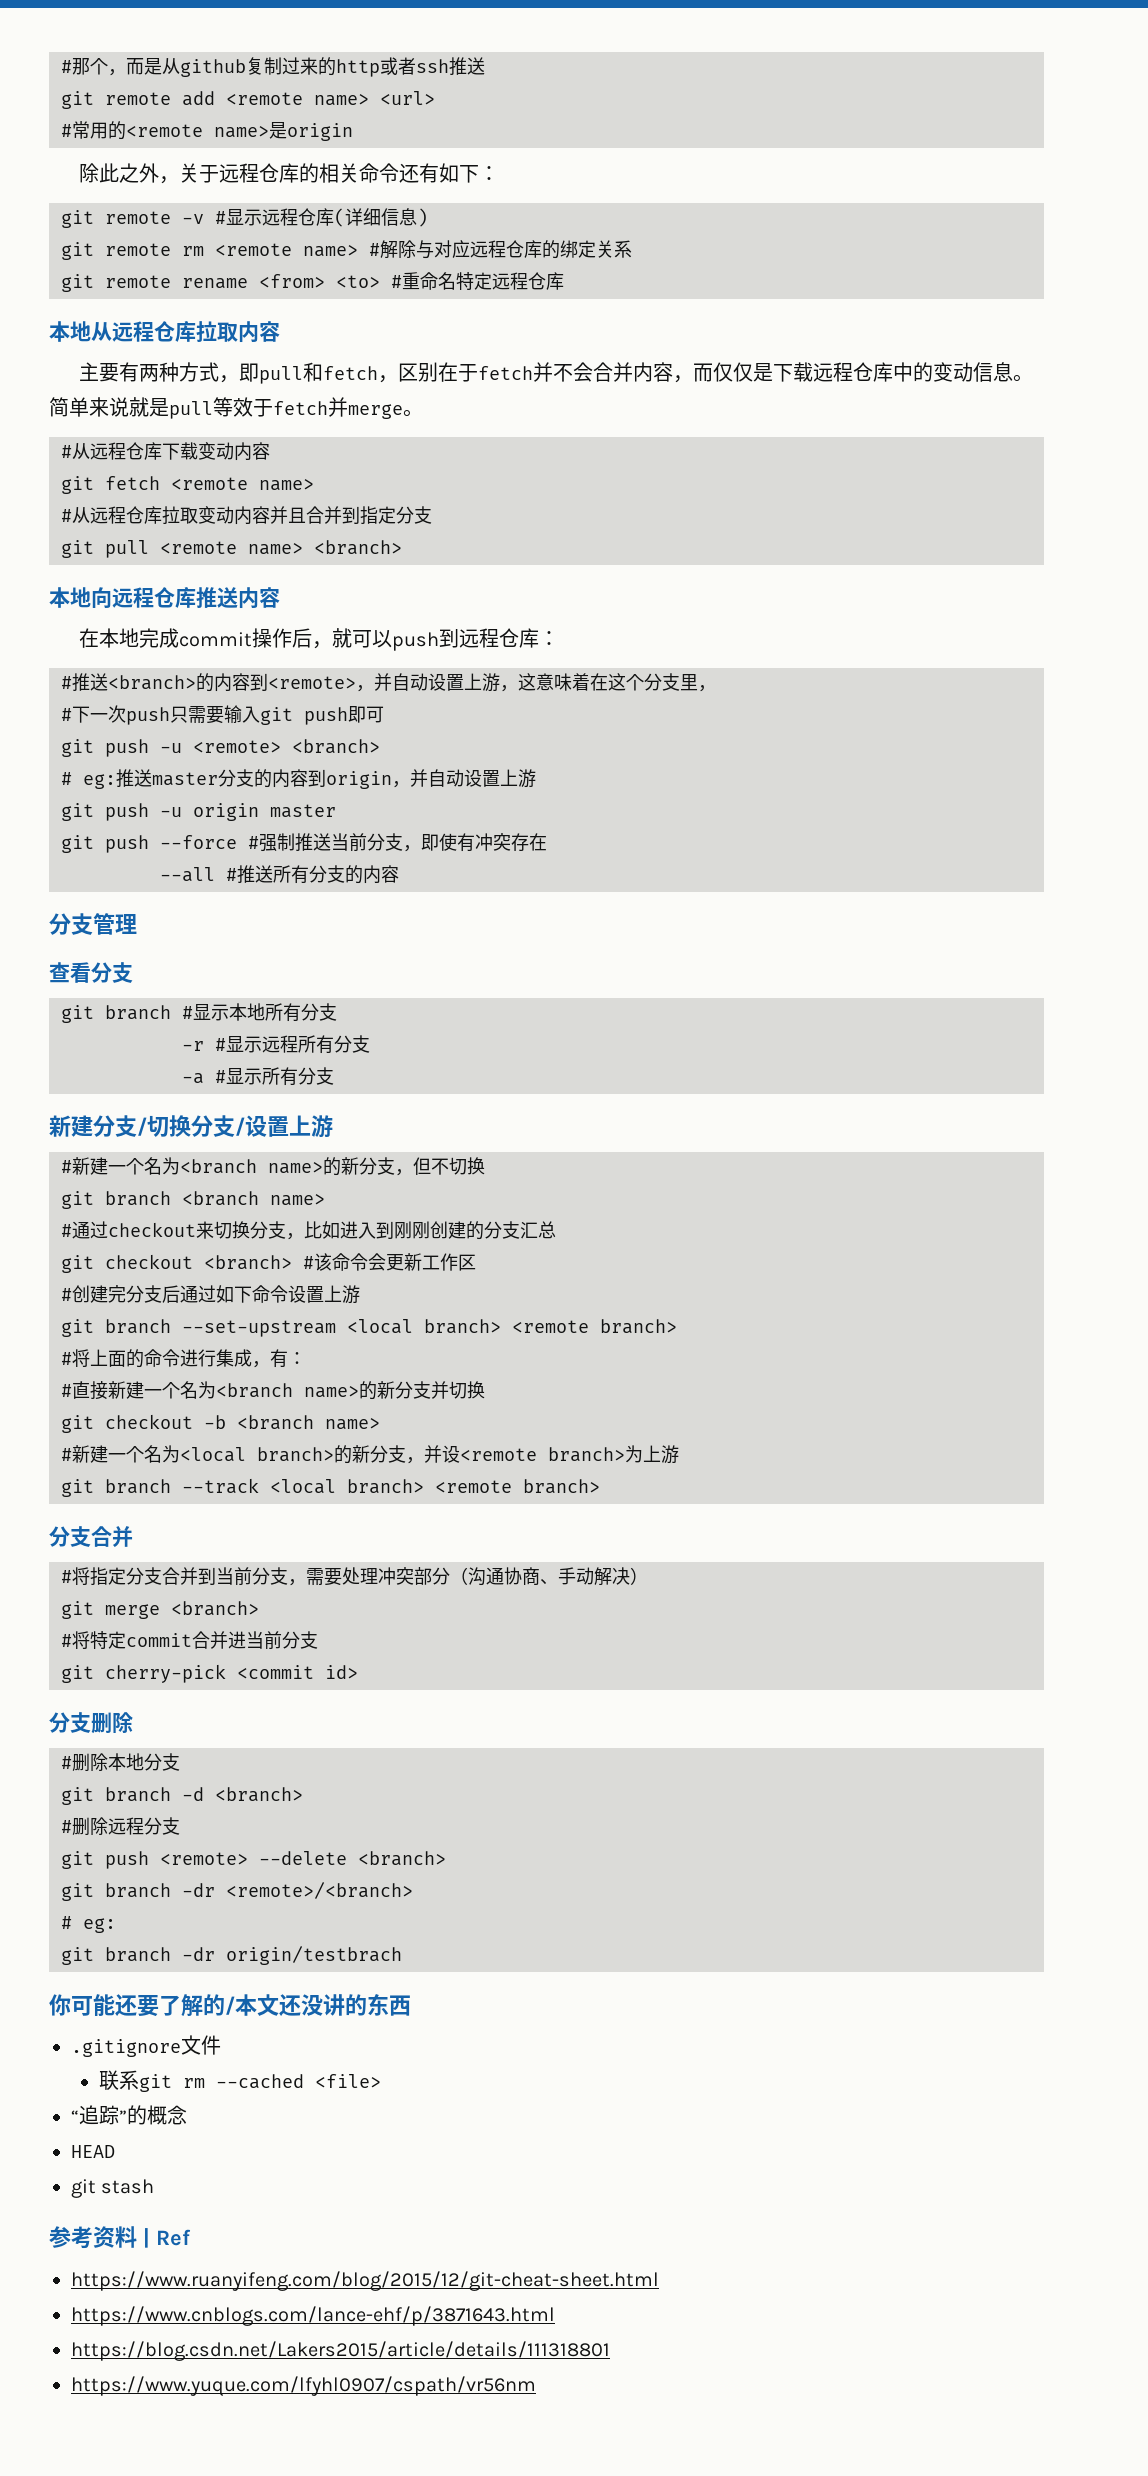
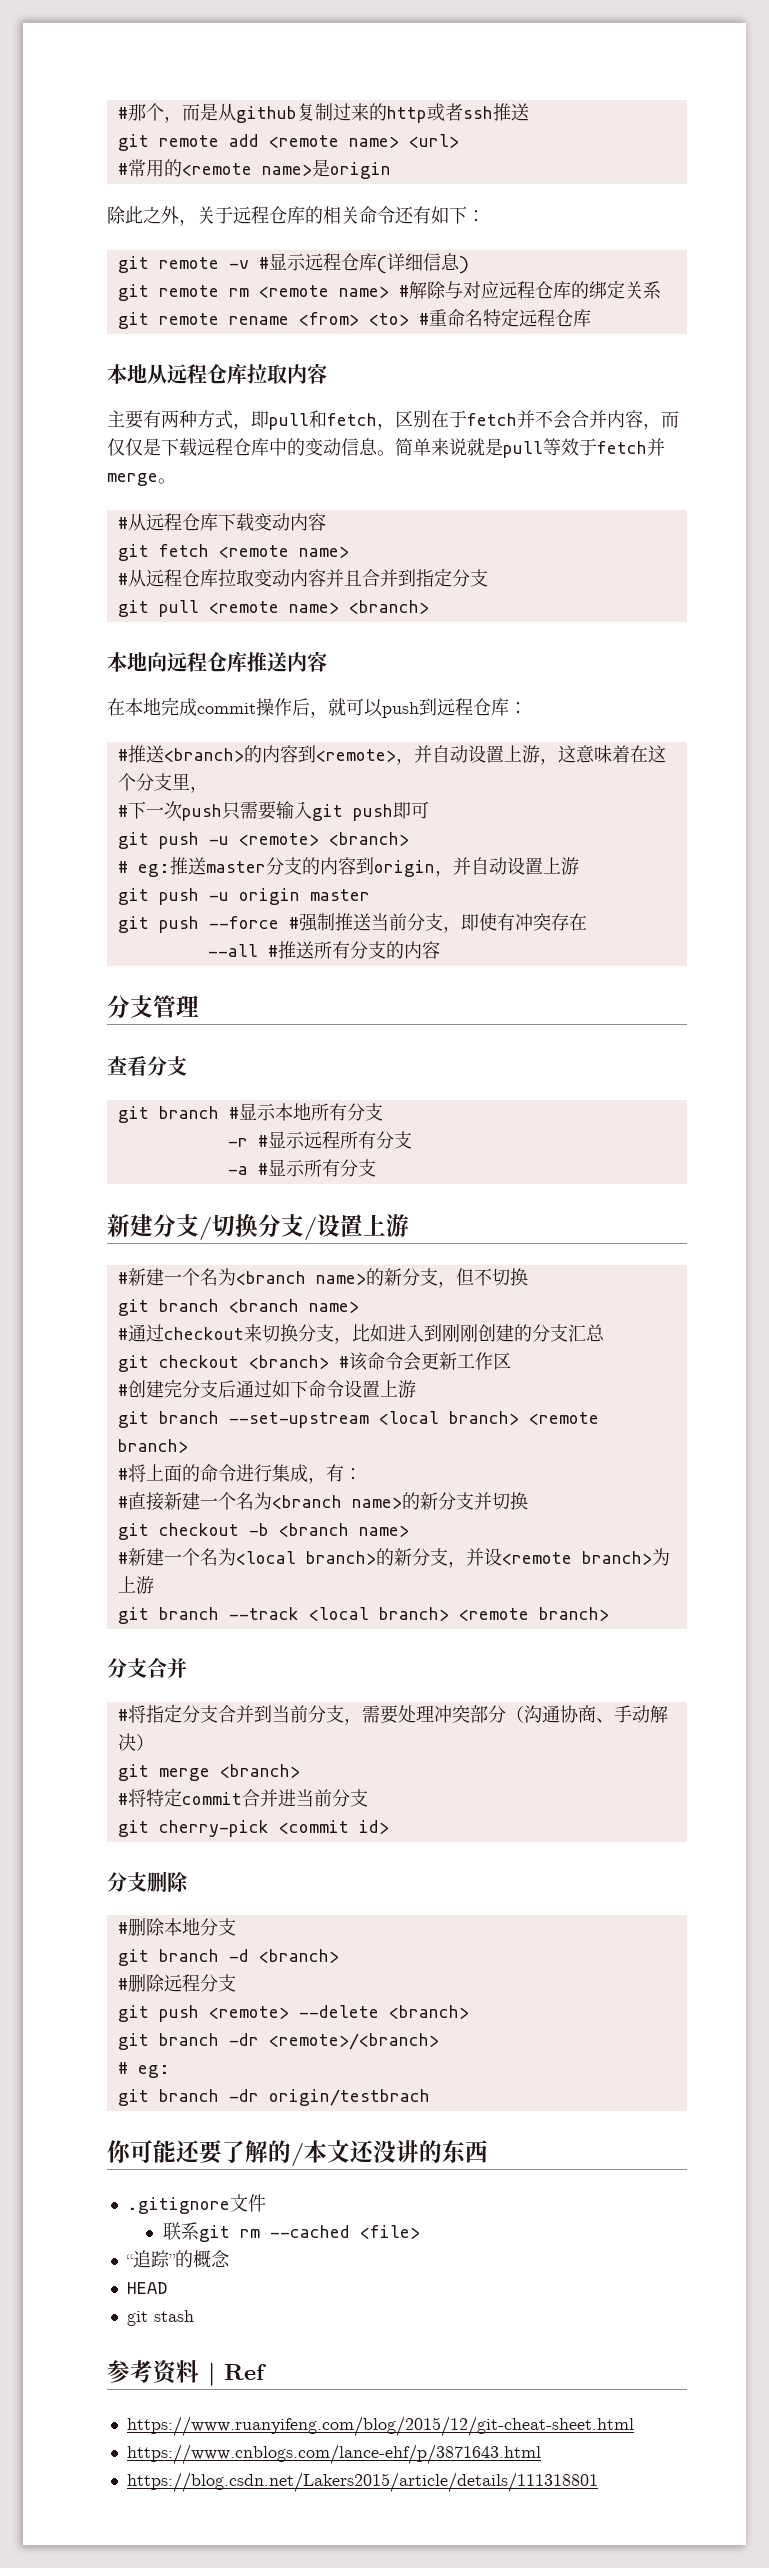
[71,2376,536,2396] // https://www.yuque.com/lfyhl0907/cspath/vr56nm -> (598, 2482) none

